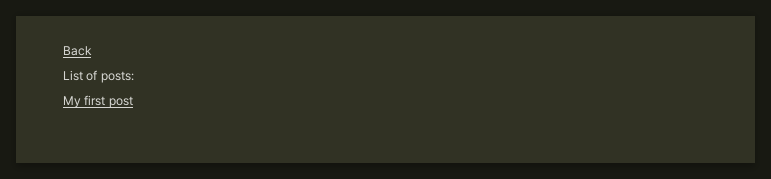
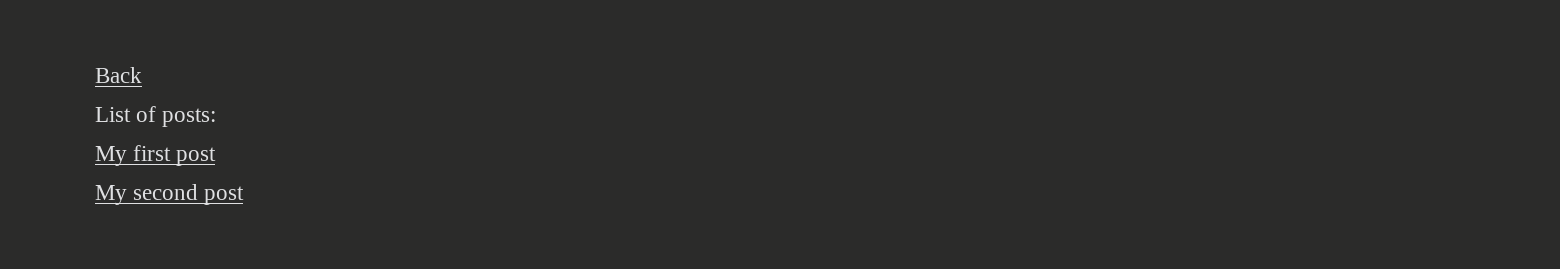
(133, 102) none -> [95,184,245,205] // My second post

